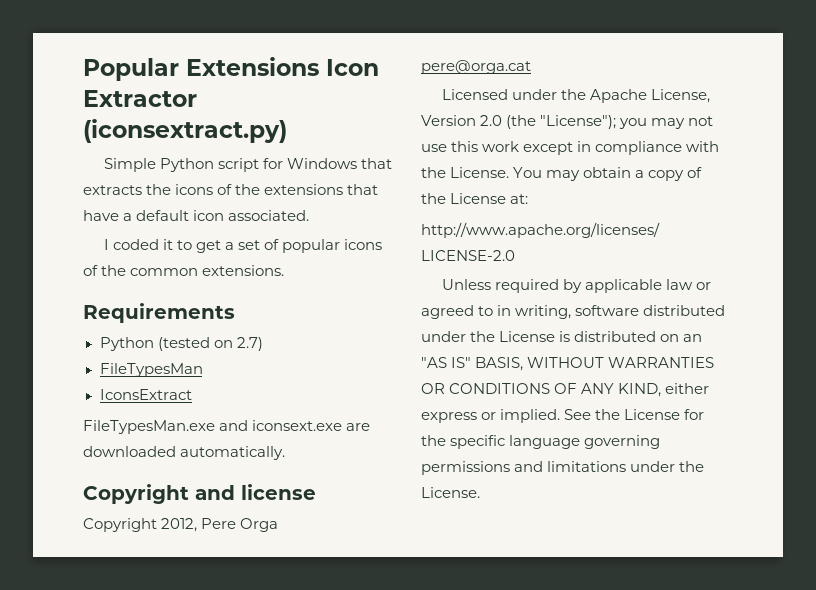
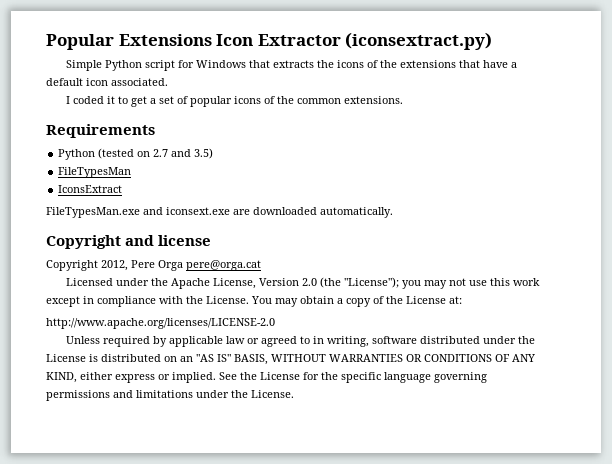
[236,337,263,351] 2.7) -> [153,148,214,159] 2.7 and 3.5)

